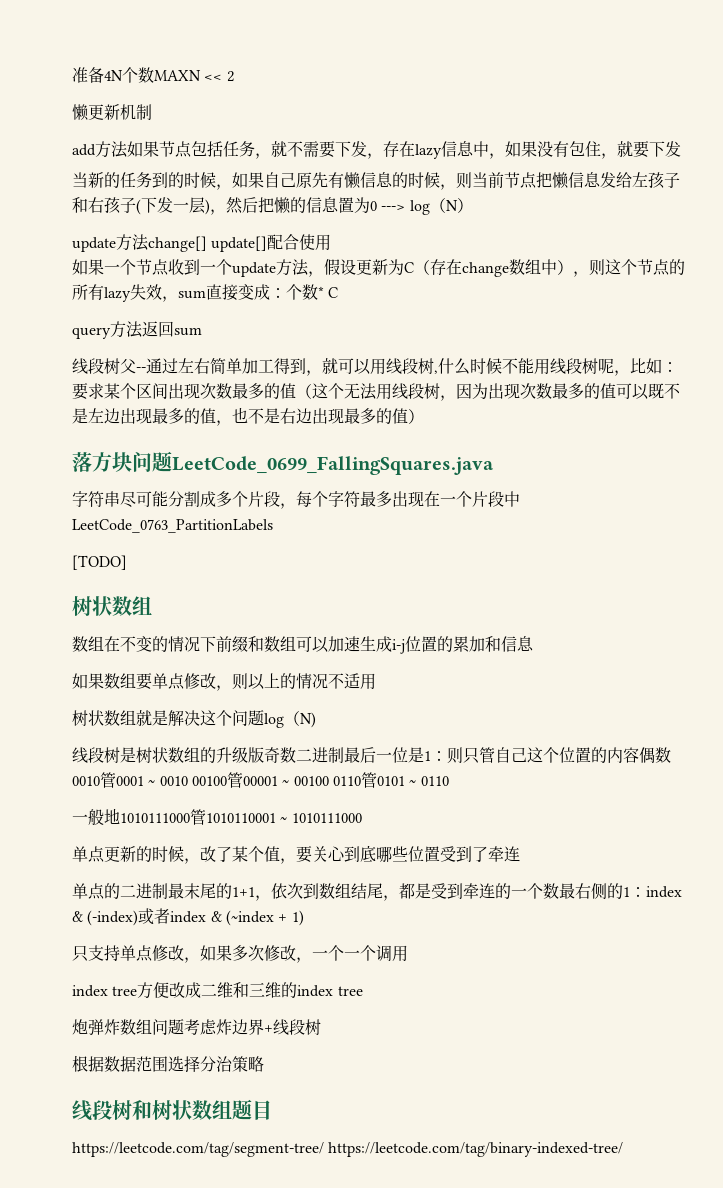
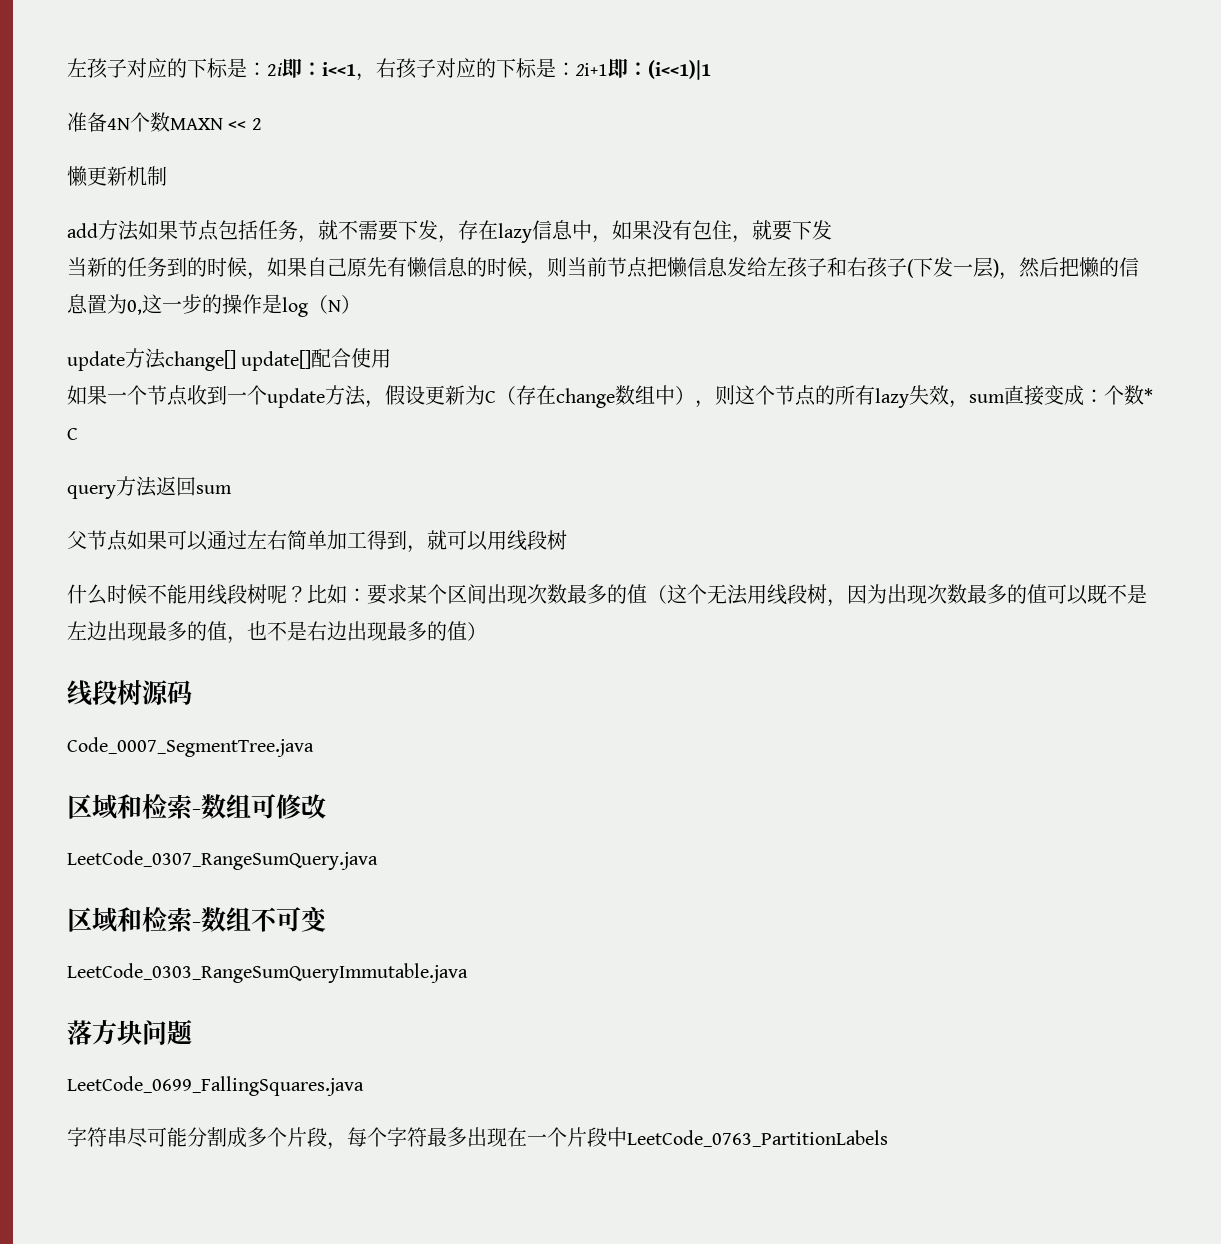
(72, 75) none -> [67,58,711,81] 左孩子对应的下标是：2i即：i<<1，右孩子对应的下标是：2i+1即：(i<<1)|1 //
[370,201,406,211] 0 ---> -> [127,294,282,315] 0,这一步的操作是
[72,358,146,374] 线段树父-- -> [67,530,208,551] 父节点如果可以
[434,370,438,374] , -> (567, 540) //
[614,370,630,376] ， -> [287,586,307,603] ？
(424, 416) none -> [67,680,192,706] [67,737,314,757] [67,793,326,820] [67,850,378,870] [67,906,327,933] [67,963,468,983] // 线段树源码 // Code_0007_SegmentTree.java // 区域和检索-数组可修改 // LeetCode_0307_RangeSumQuery.java // 区域和检索-数组不可变 // LeetCode_0303_RangeSumQueryImmutable.java
(172, 461) none -> (192, 1032) //
[72,555,127,570] [72,596,152,616] [72,636,534,654] [72,673,376,691] [72,710,316,728] [72,747,671,764] [72,772,449,788] [72,808,362,825] [72,845,520,864] [72,883,682,901] [72,908,304,926] [72,945,408,963] [72,982,363,999] [72,1019,321,1035] [72,1055,264,1072] [72,1099,272,1121] [72,1142,624,1157] // [TODO] // 树状数组 // 数组在不变的情况下前缀和数组可以加速生成i-j位置的累加和信息 // 如果数组要单点修改，则以上的情况不适用 // 树状数组就是解决这个问题log（N) // 线段树是树状数组的升级版奇数二进制最后一位是1：则只管自己这个位置的内容偶数0010管0001 ~ 0010 00100管00001 ~ 00100 0110管0101 ~ 0110 // 一般地1010111000管1010110001 ~ 1010111000 // 单点更新的时候，改了某个值，要关心到底哪些位置受到了牵连 // 单点的二进制最末尾的1+1，依次到数组结尾，都是受到牵连的一个数最右侧的1：index & (-index)或者index & (~index + 1) // 只支持单点修改，如果多次修改，一个一个调用 // index tree方便改成二维和三维的index tree // 炮弹炸数组问题考虑炸边界+线段树 // 根据数据范围选择分治策略 // 线段树和树状数组题目 // https://leetcode.com/tag/segment-tree/ https://leetcode.com/tag/binary-indexed-tree/ -> (888, 1138) none

